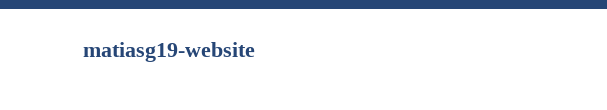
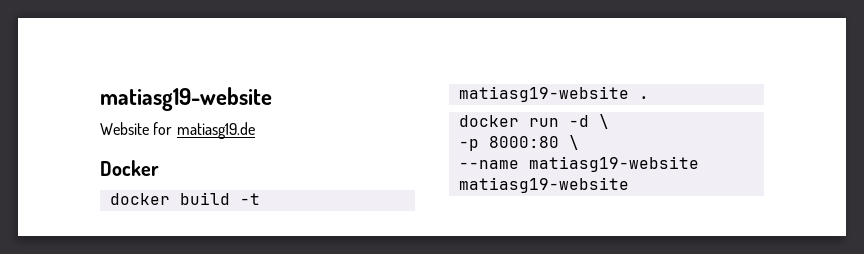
[83,42,255,62] matiasg19-website -> [100,87,272,111] [100,122,255,139] [100,160,159,176] [109,192,260,205] [458,86,649,102] [458,114,609,129] [458,135,579,151] [458,156,699,172] [458,177,629,193] matiasg19-website // Website for matiasg19.de // Docker // docker build -t matiasg19-website . // docker run -d \ // -p 8000:80 \ // --name matiasg19-website matiasg19-website

